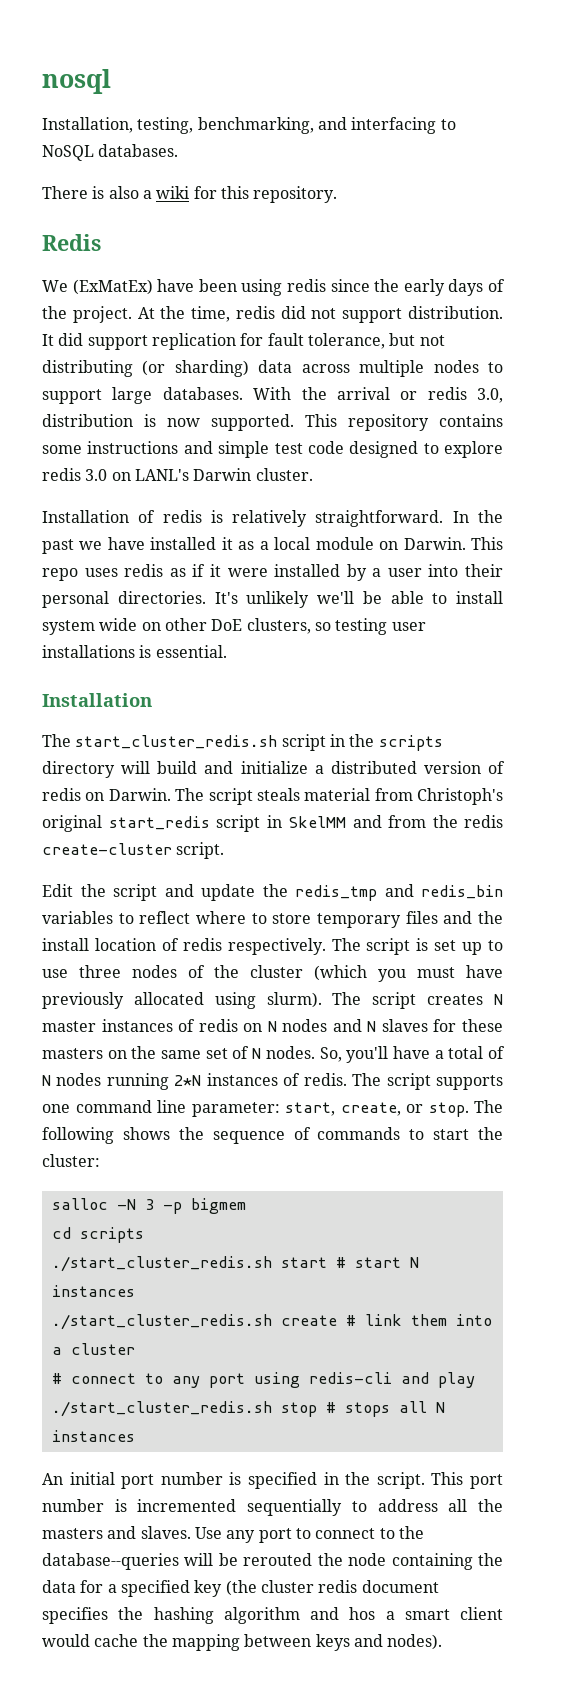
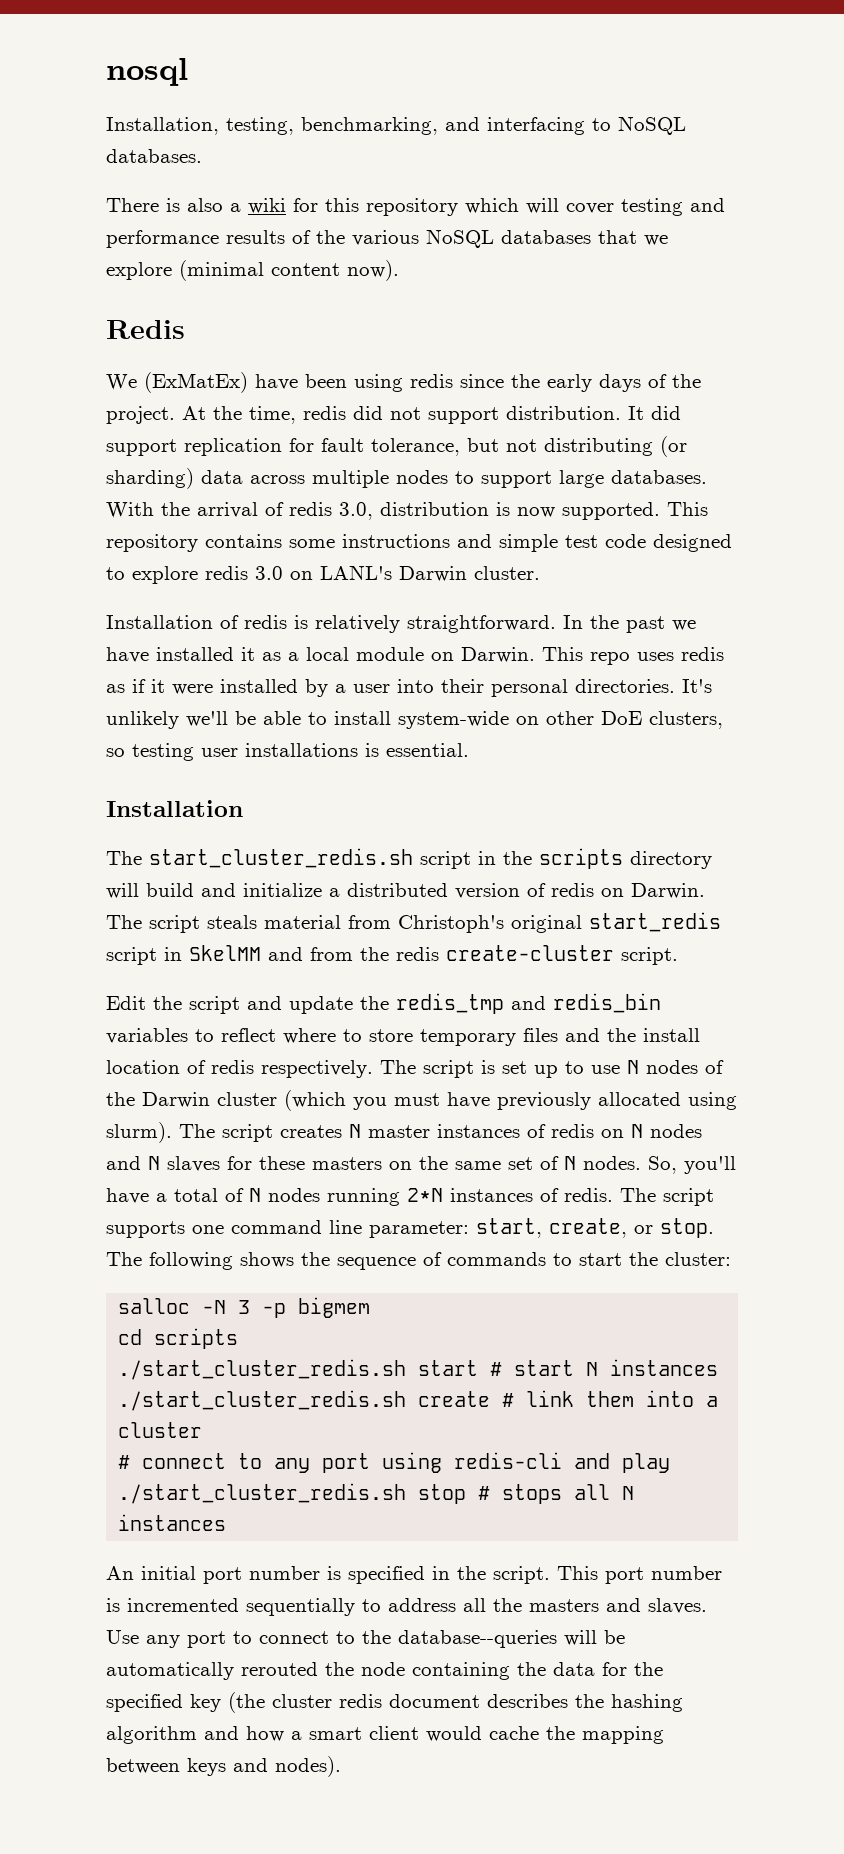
[253,186,338,203] repository. -> [366,198,725,216] [106,229,668,248] [106,260,399,281] repository which will cover testing and performance results of the various NoSQL databases that we explore (minimal content now).
[400,391,418,400] or -> [265,502,284,516] of
[42,618,138,635] system wide -> [398,711,509,729] system-wide
[79,965,121,978] three -> [627,1060,639,1074] N
(239, 971) none -> [142,1092,210,1108] Darwin
(238, 1559) none -> [106,1662,234,1680] automatically
[107,1584,117,1593] a -> [634,1662,663,1676] the
[42,1607,108,1624] specifies -> [487,1694,568,1708] describes
[349,1607,376,1620] hos -> [246,1726,284,1742] how

